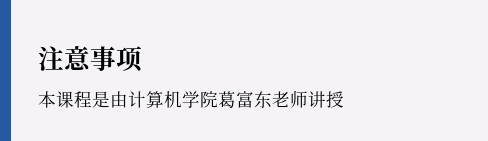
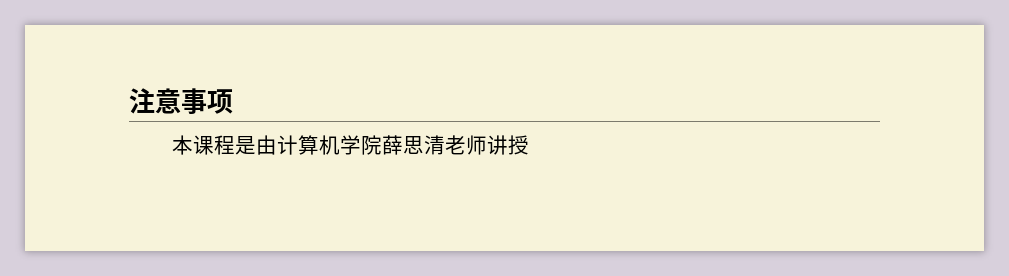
[218,91,272,108] 葛富东 -> [382,135,446,155] 薛思清

